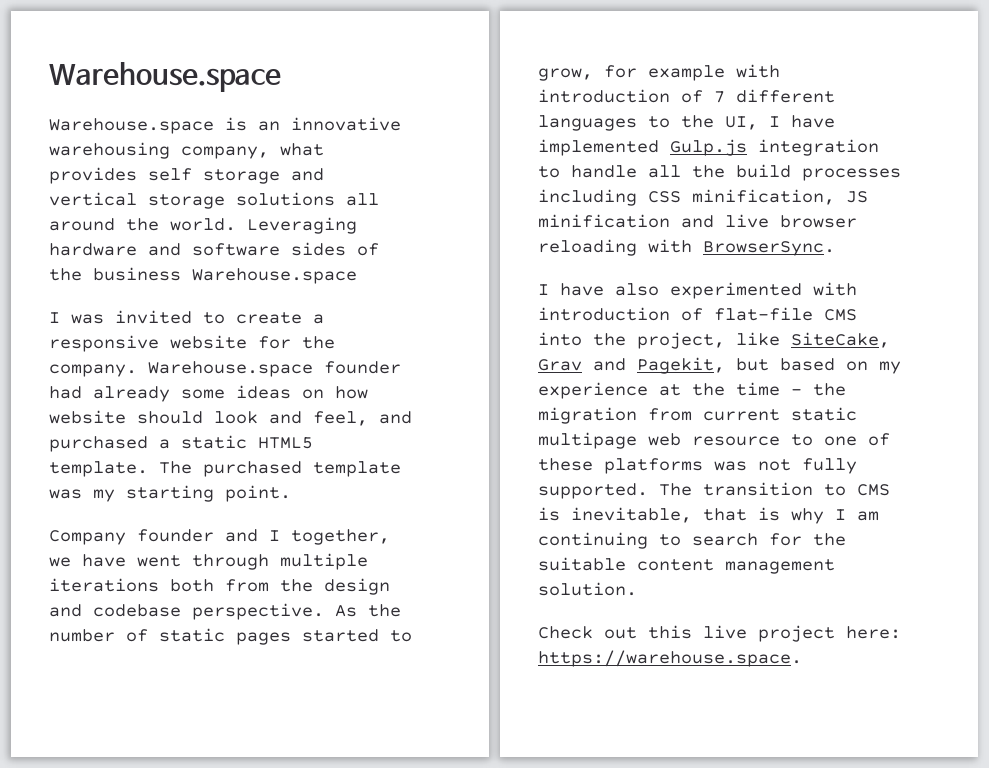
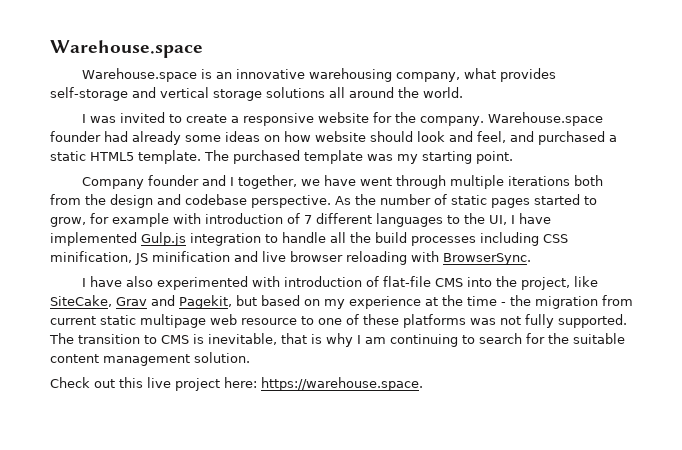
[148,168,280,184] self storage -> [50,87,128,101] self-storage
[247,217,357,234] [49,242,379,256] [49,267,357,284] Leveraging hardware and software sides of the business Warehouse.space -> (463, 92) none

